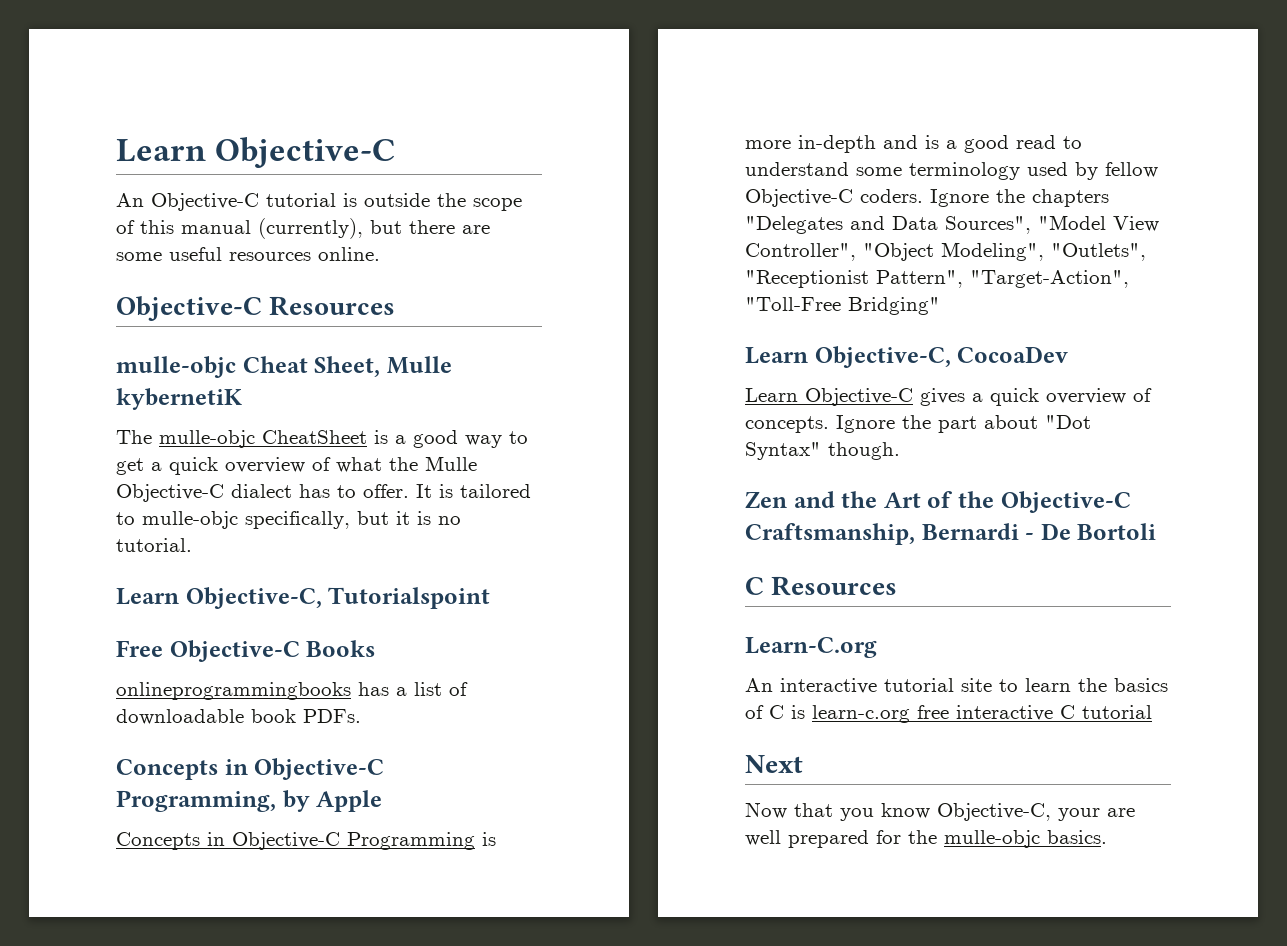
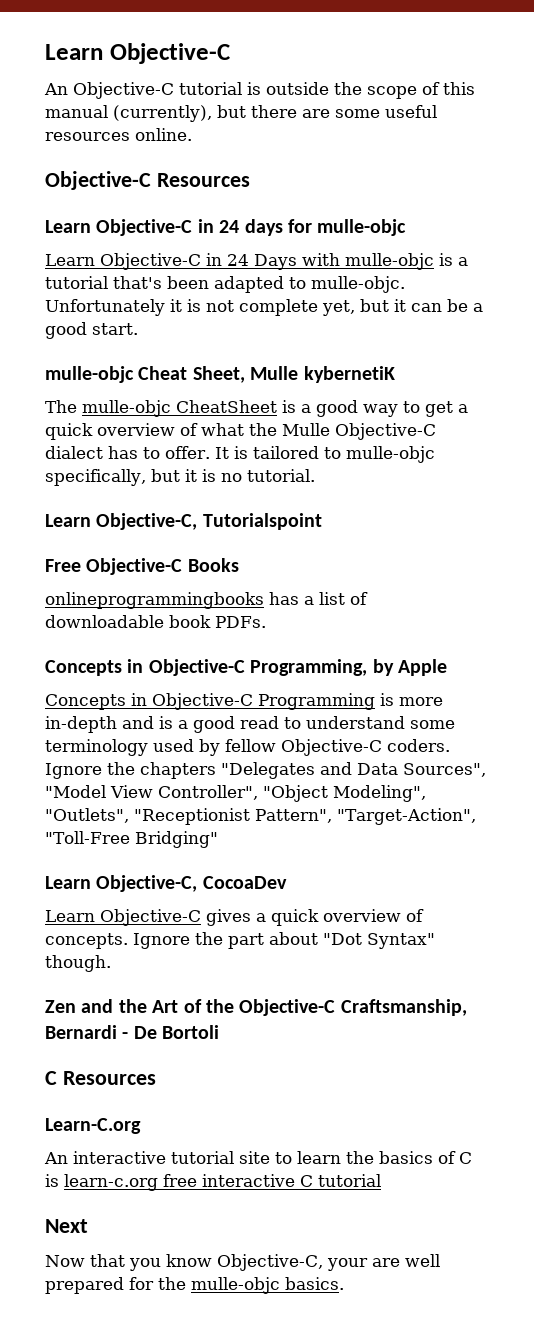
(396, 306) none -> [45,219,407,236] [45,253,468,270] [45,276,405,293] [45,299,483,316] [45,322,138,339] // Learn Objective-C in 24 days for mulle-objc // Learn Objective-C in 24 Days with mulle-objc is a tutorial that's been adapted to mulle-objc. Unfortunately it is not complete yet, but it can be a good start.

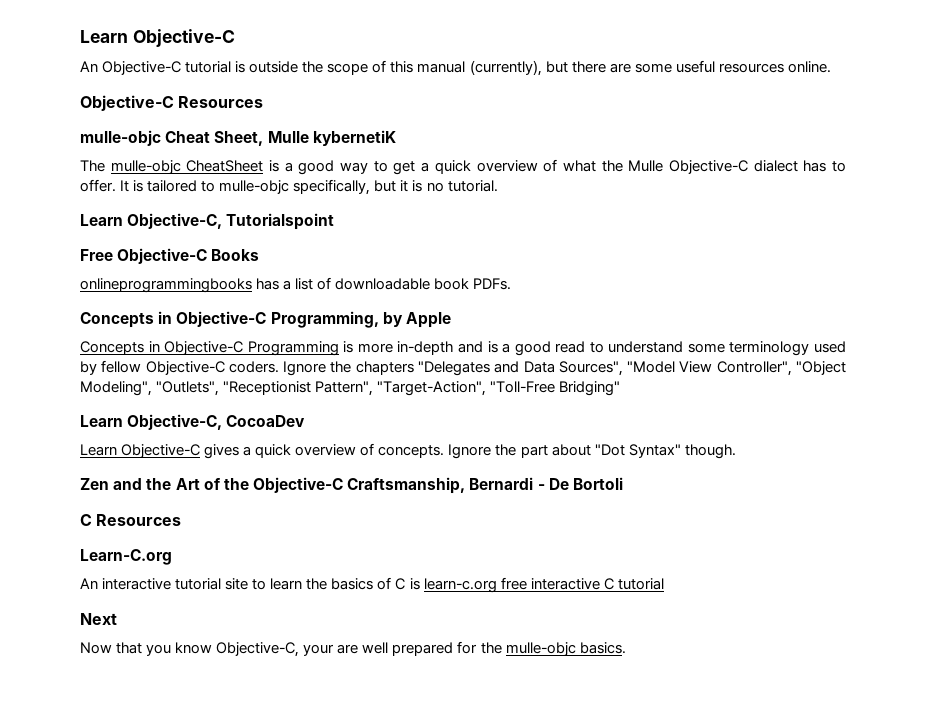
[45,219,407,236] [45,253,468,270] [45,276,405,293] [45,299,483,316] [45,322,138,339] // Learn Objective-C in 24 days for mulle-objc // Learn Objective-C in 24 Days with mulle-objc is a tutorial that's been adapted to mulle-objc. Unfortunately it is not complete yet, but it can be a good start. -> (264, 102) none

